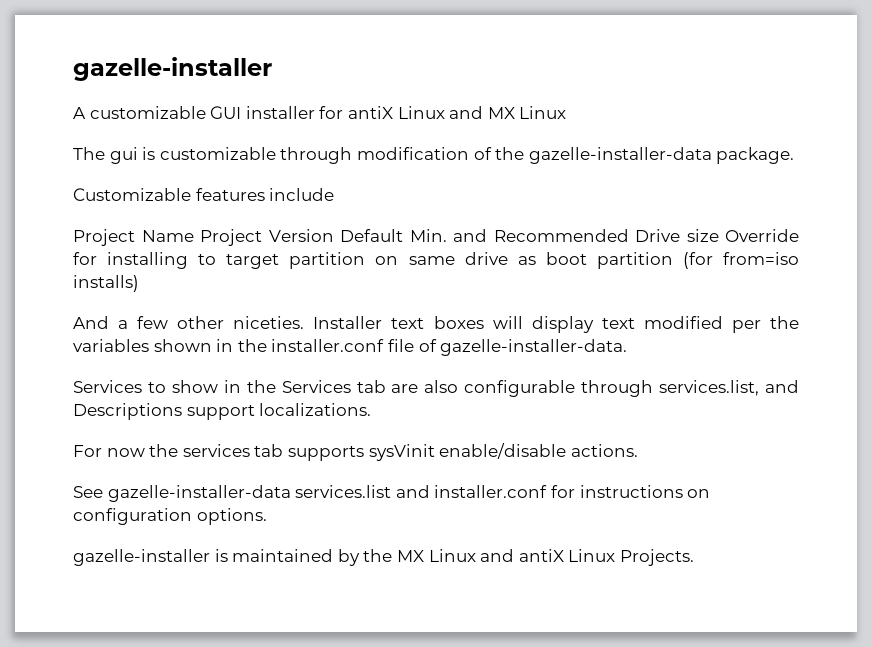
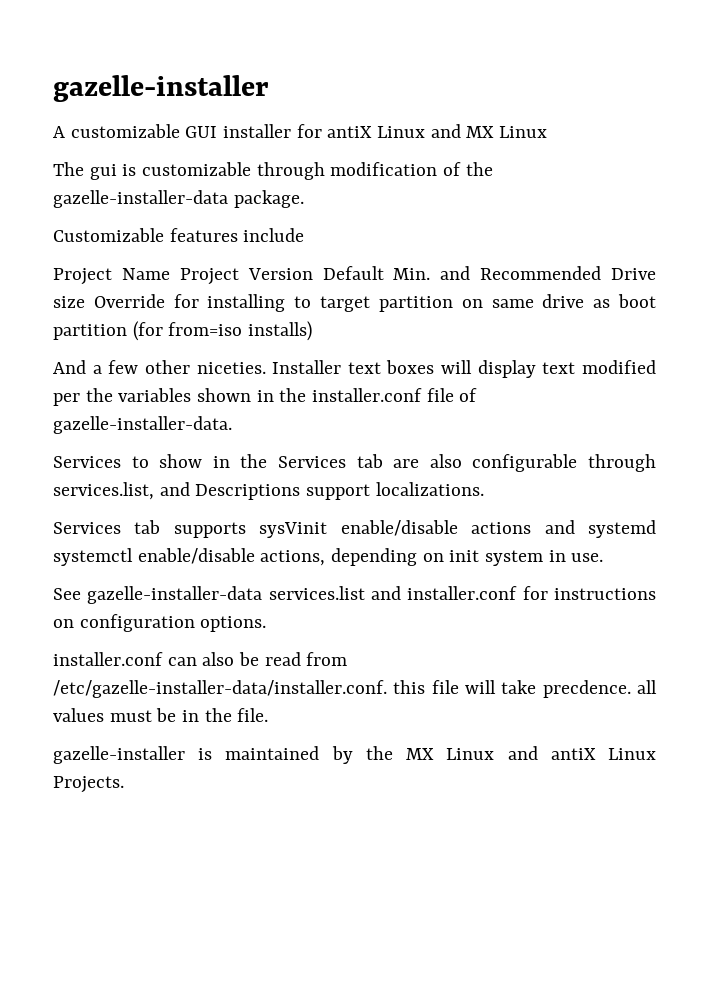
[73,443,638,461] For now the services tab supports sysVinit enable/disable actions. -> [53,520,656,538] [53,548,604,566] Services tab supports sysVinit enable/disable actions and systemd systemctl enable/disable actions, depending on init system in use.
(267, 516) none -> [53,652,348,666] [53,680,657,698] [53,708,269,722] // installer.conf can also be read from /etc/gazelle-installer-data/installer.conf. this file will take precdence. all values must be in the file.

